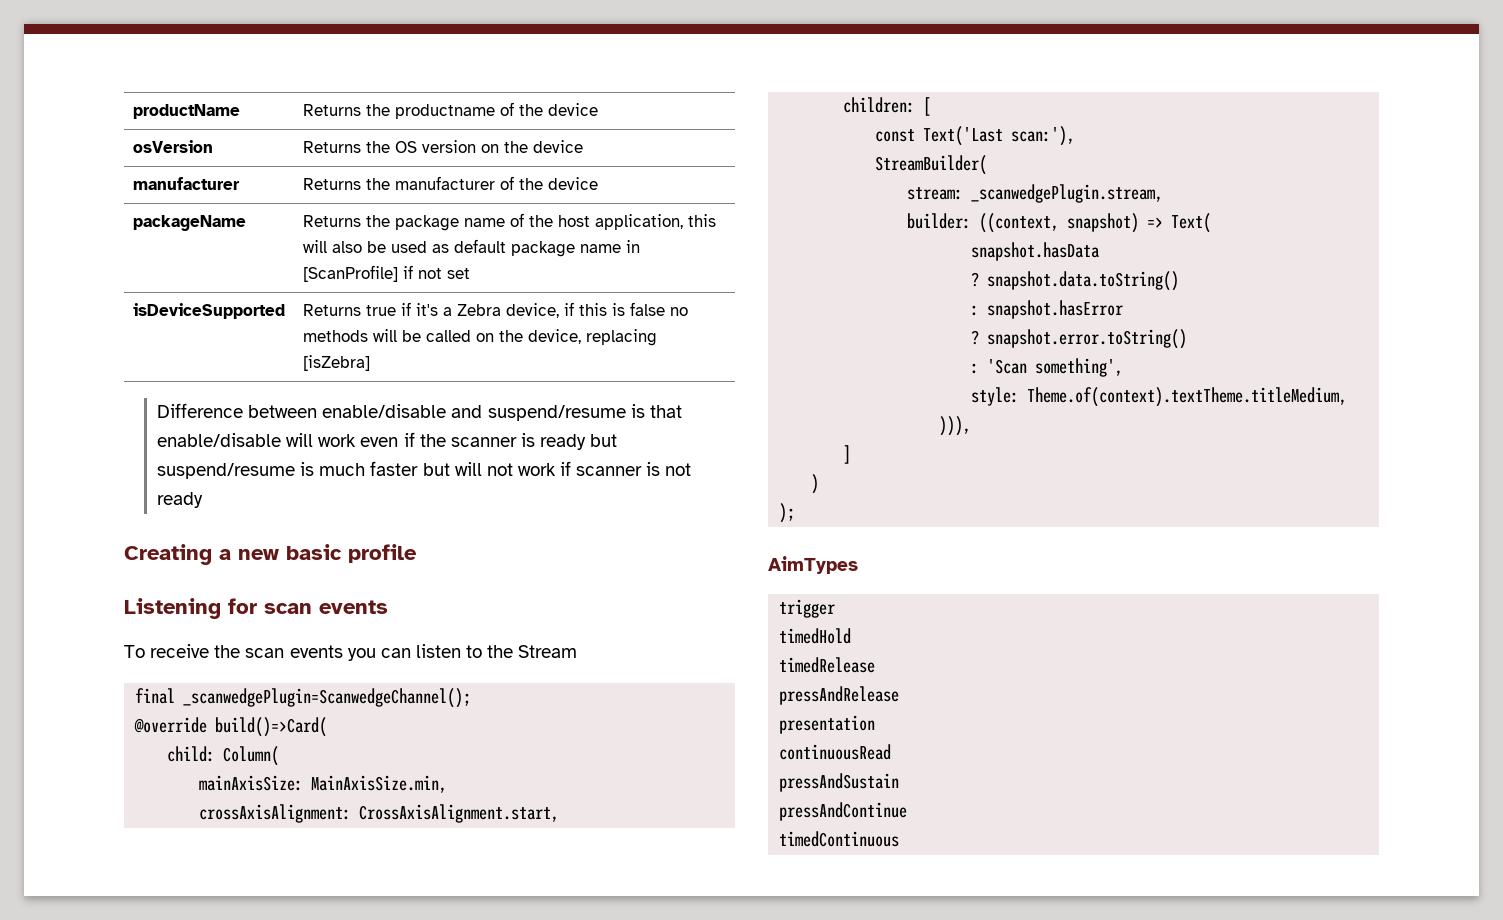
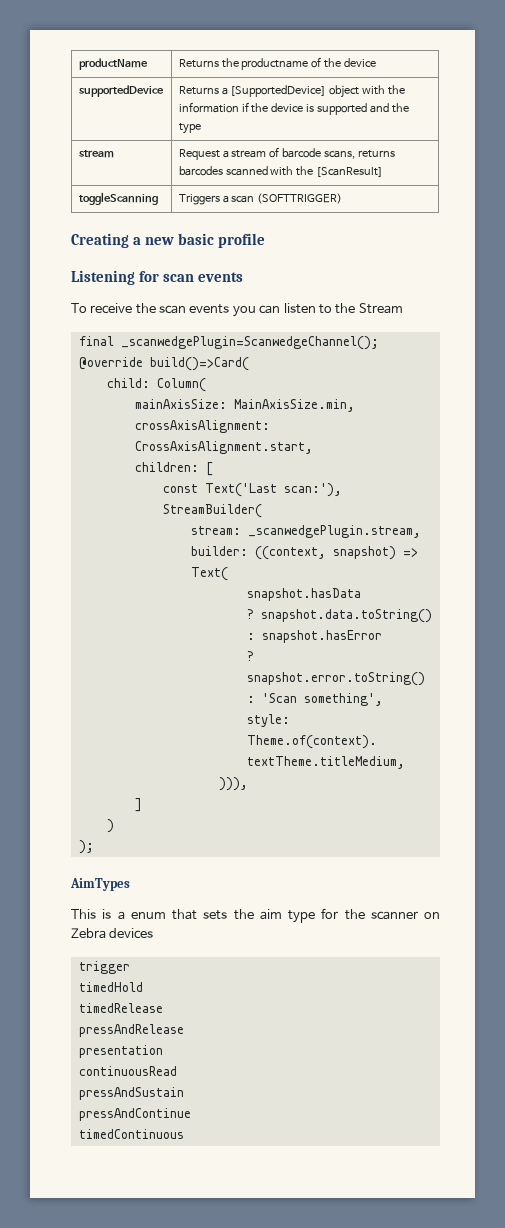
[132,140,213,153] [302,140,583,153] [132,177,240,190] [302,176,598,190] [132,215,246,231] [302,213,716,231] [302,239,640,257] [302,265,470,282] [132,303,285,319] [302,302,688,318] [302,329,657,346] [302,355,370,371] [157,403,682,421] [157,432,618,450] [157,461,692,479] [157,492,204,508] osVersion | Returns the OS version on the device // manufacturer | Returns the manufacturer of the device // packageName | Returns the package name of the host application, this will also be used as default package name in [ScanProfile] if not set // isDeviceSupported | Returns true if it's a Zebra device, if this is false no methods will be called on the device, replacing [isZebra] // Difference between enable/disable and suspend/resume is that enable/disable will work even if the scanner is ready but suspend/resume is much faster but will not work if scanner is not ready -> [78,85,164,97] [178,85,406,98] [178,102,410,115] [178,123,201,134] [78,150,114,158] [178,147,396,160] [178,166,384,177] [78,192,158,205] [178,193,343,205] supportedDevice | Returns a [SupportedDevice] object with the information if the device is supported and the type // stream | Request a stream of barcode scans, returns barcodes scanned with the [ScanResult] // toggleScanning | Triggers a scan (SOFTTRIGGER)
(858, 565) none -> [71,908,440,923] [71,928,154,939] // This is a enum that sets the aim type for the scanner on Zebra devices

